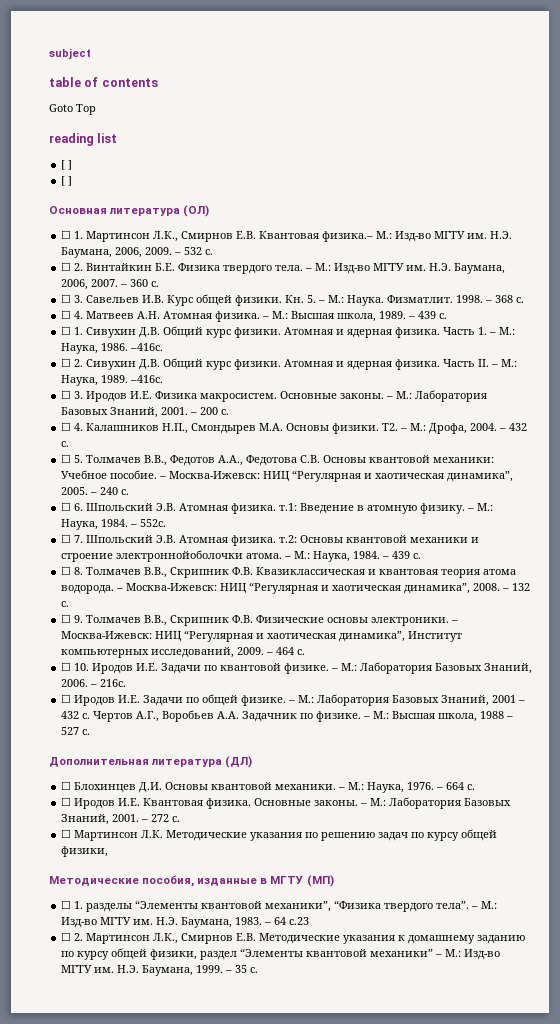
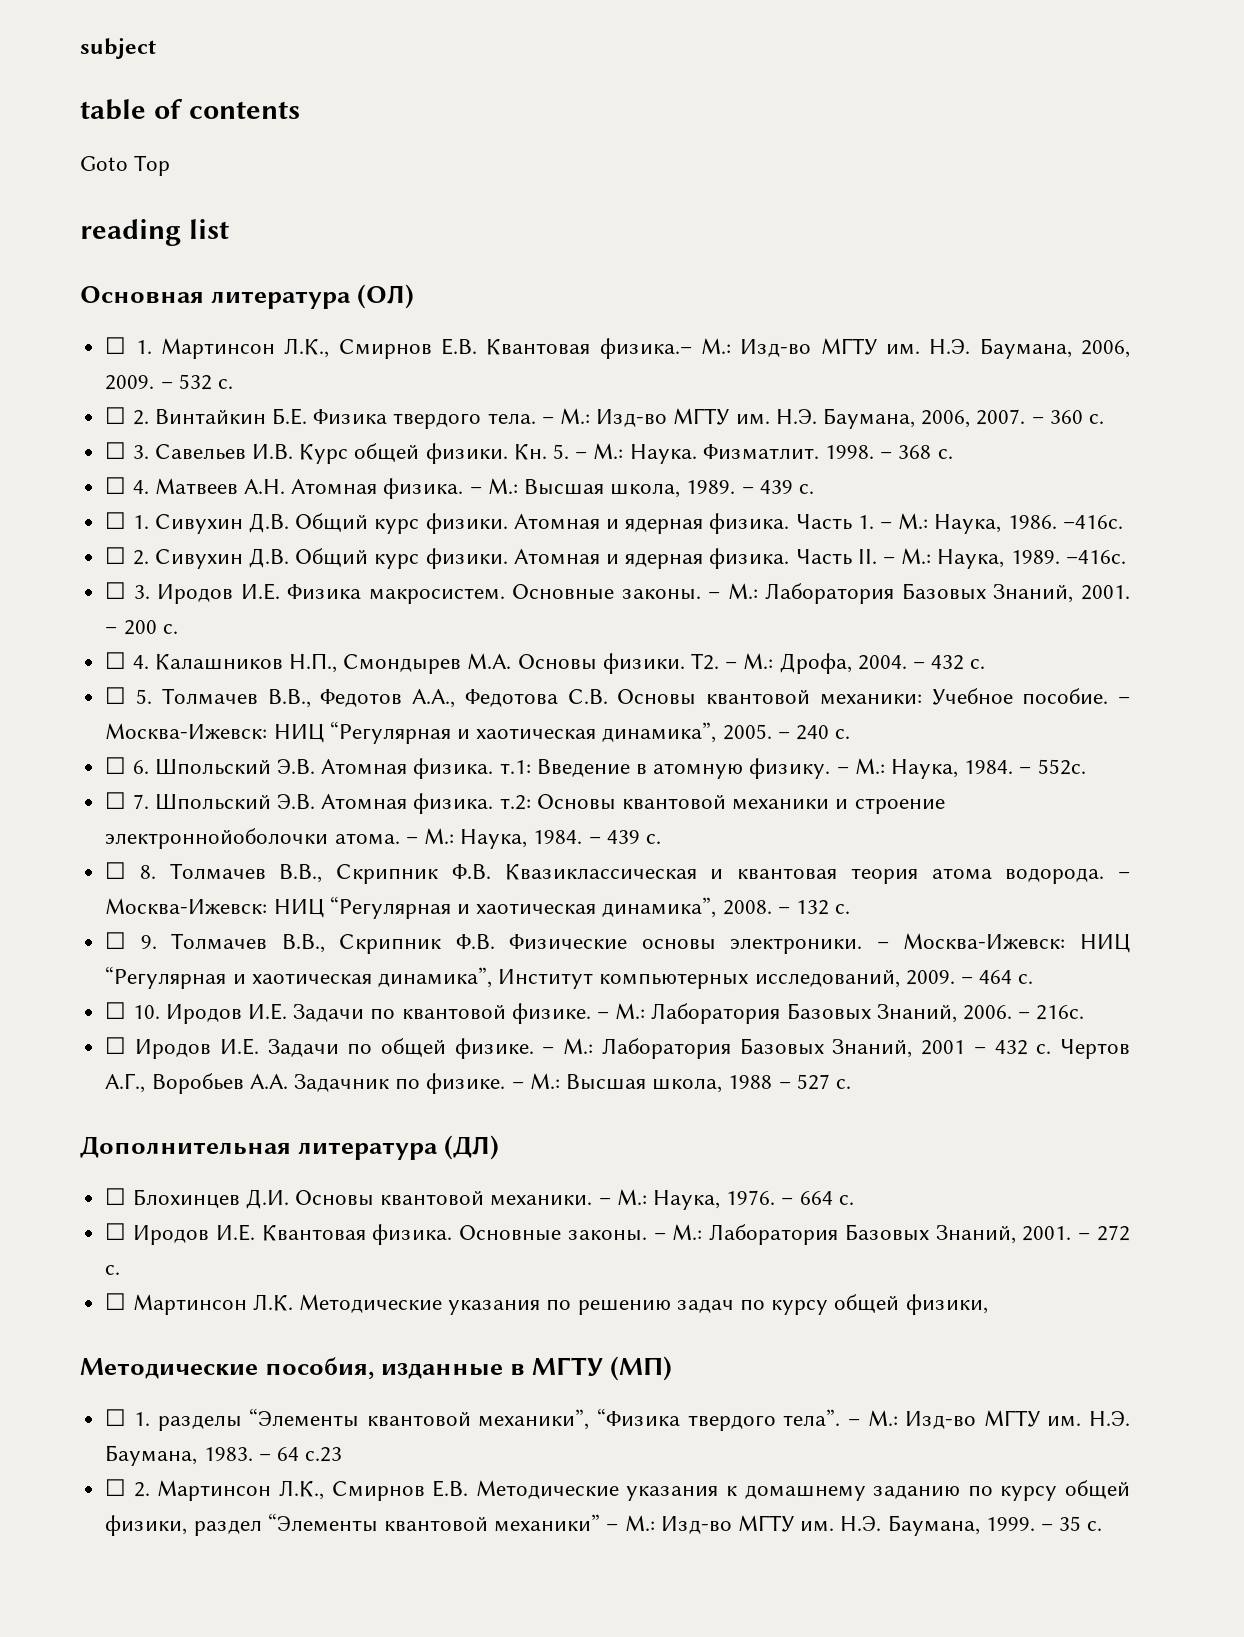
[61,160,73,170] [61,176,73,186] // [ ] // [ ] -> (229, 229) none

